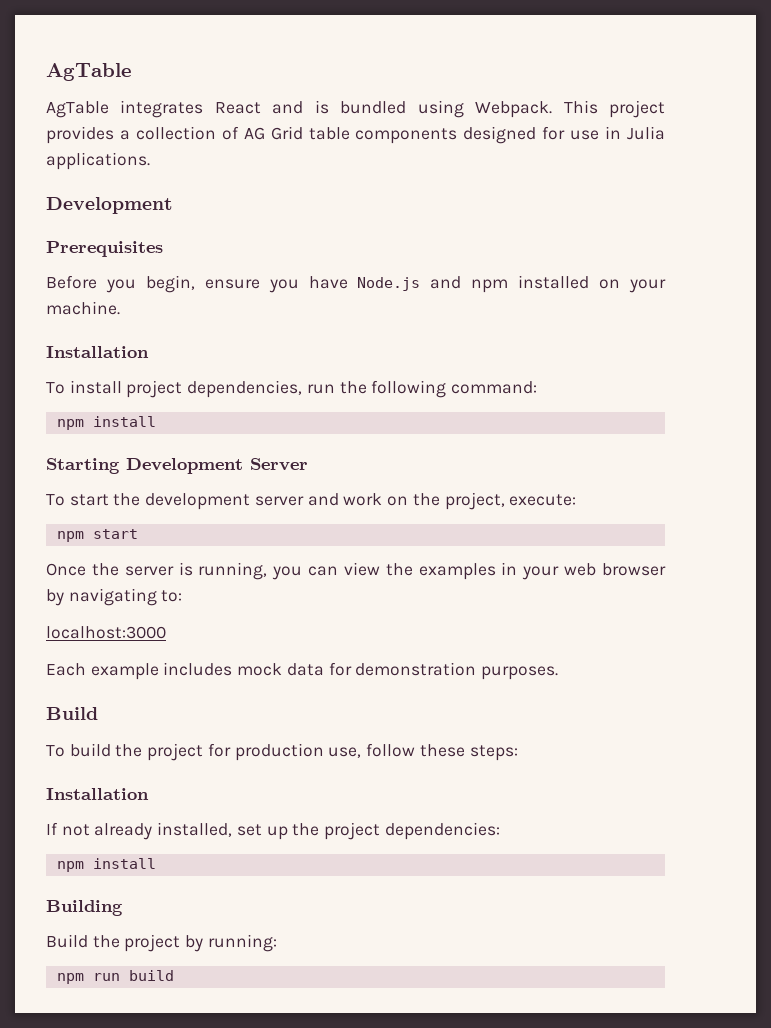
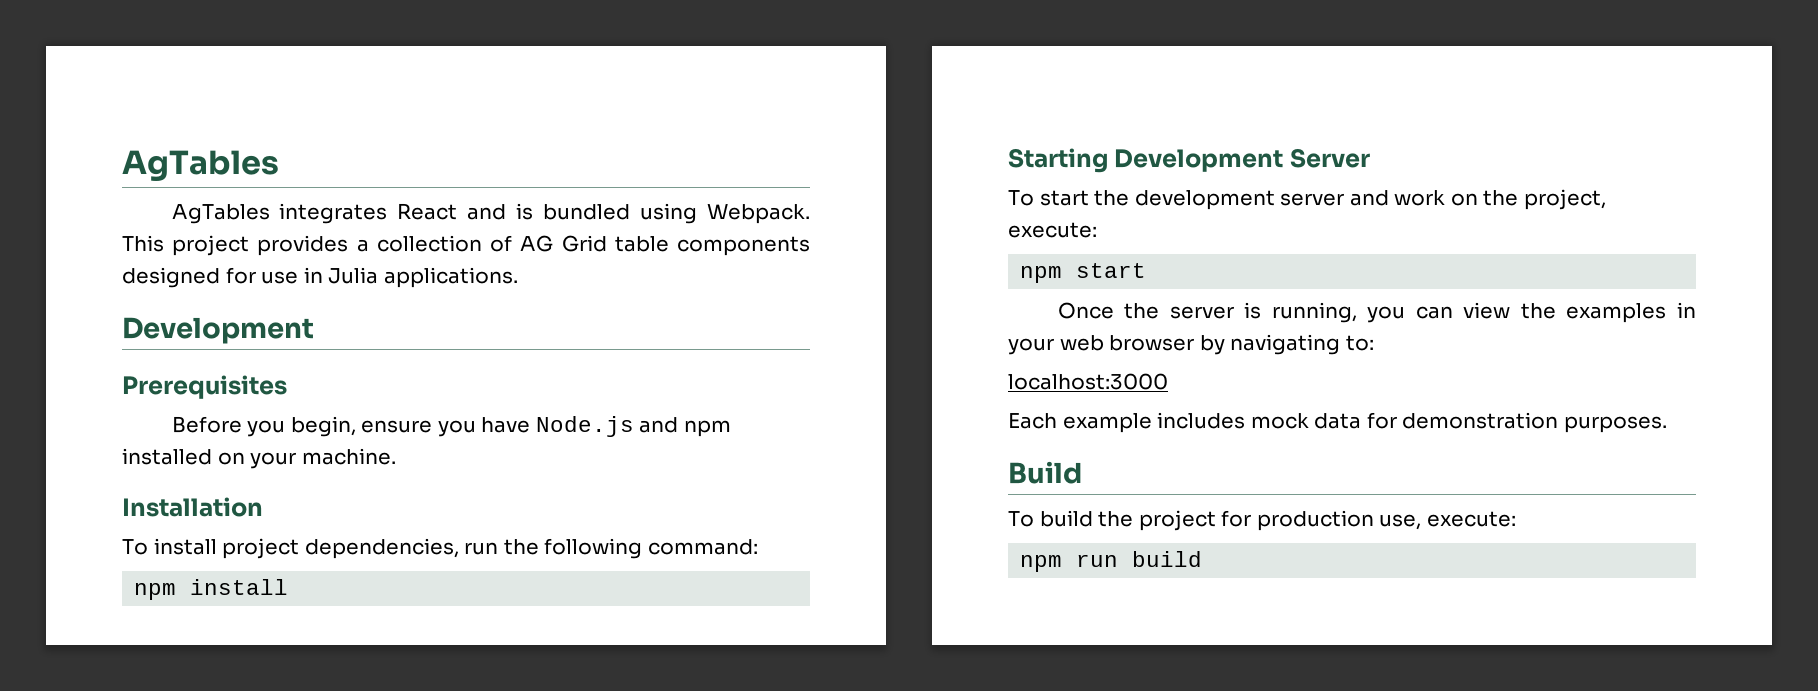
[46,63,132,81] [46,101,109,118] AgTable // AgTable -> [122,150,279,181] [171,204,270,224] AgTables // AgTables
[366,743,518,761] [46,788,149,800] [46,822,500,840] [56,858,156,872] [46,900,123,916] [46,934,277,952] follow these steps: // Installation // If not already installed, set up the project dependencies: // npm install // Building // Build the project by running: -> [1426,511,1516,527] execute:

